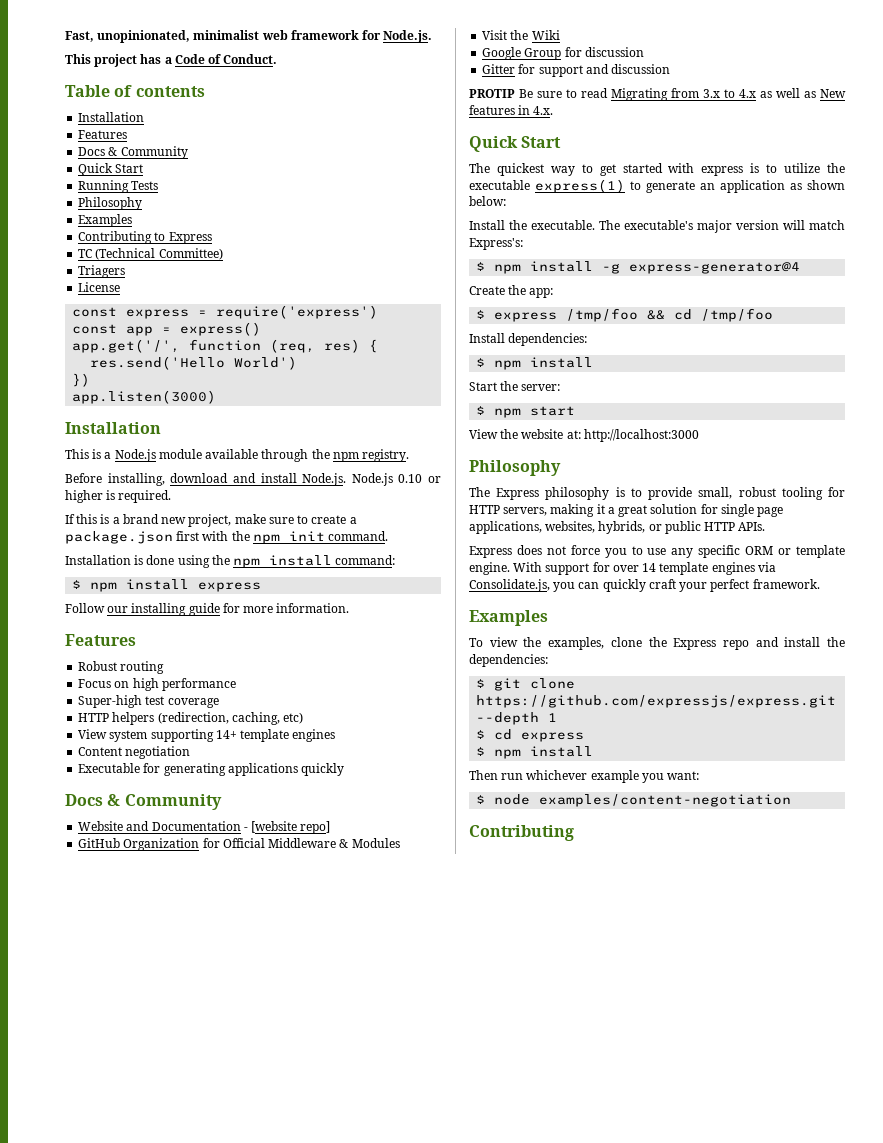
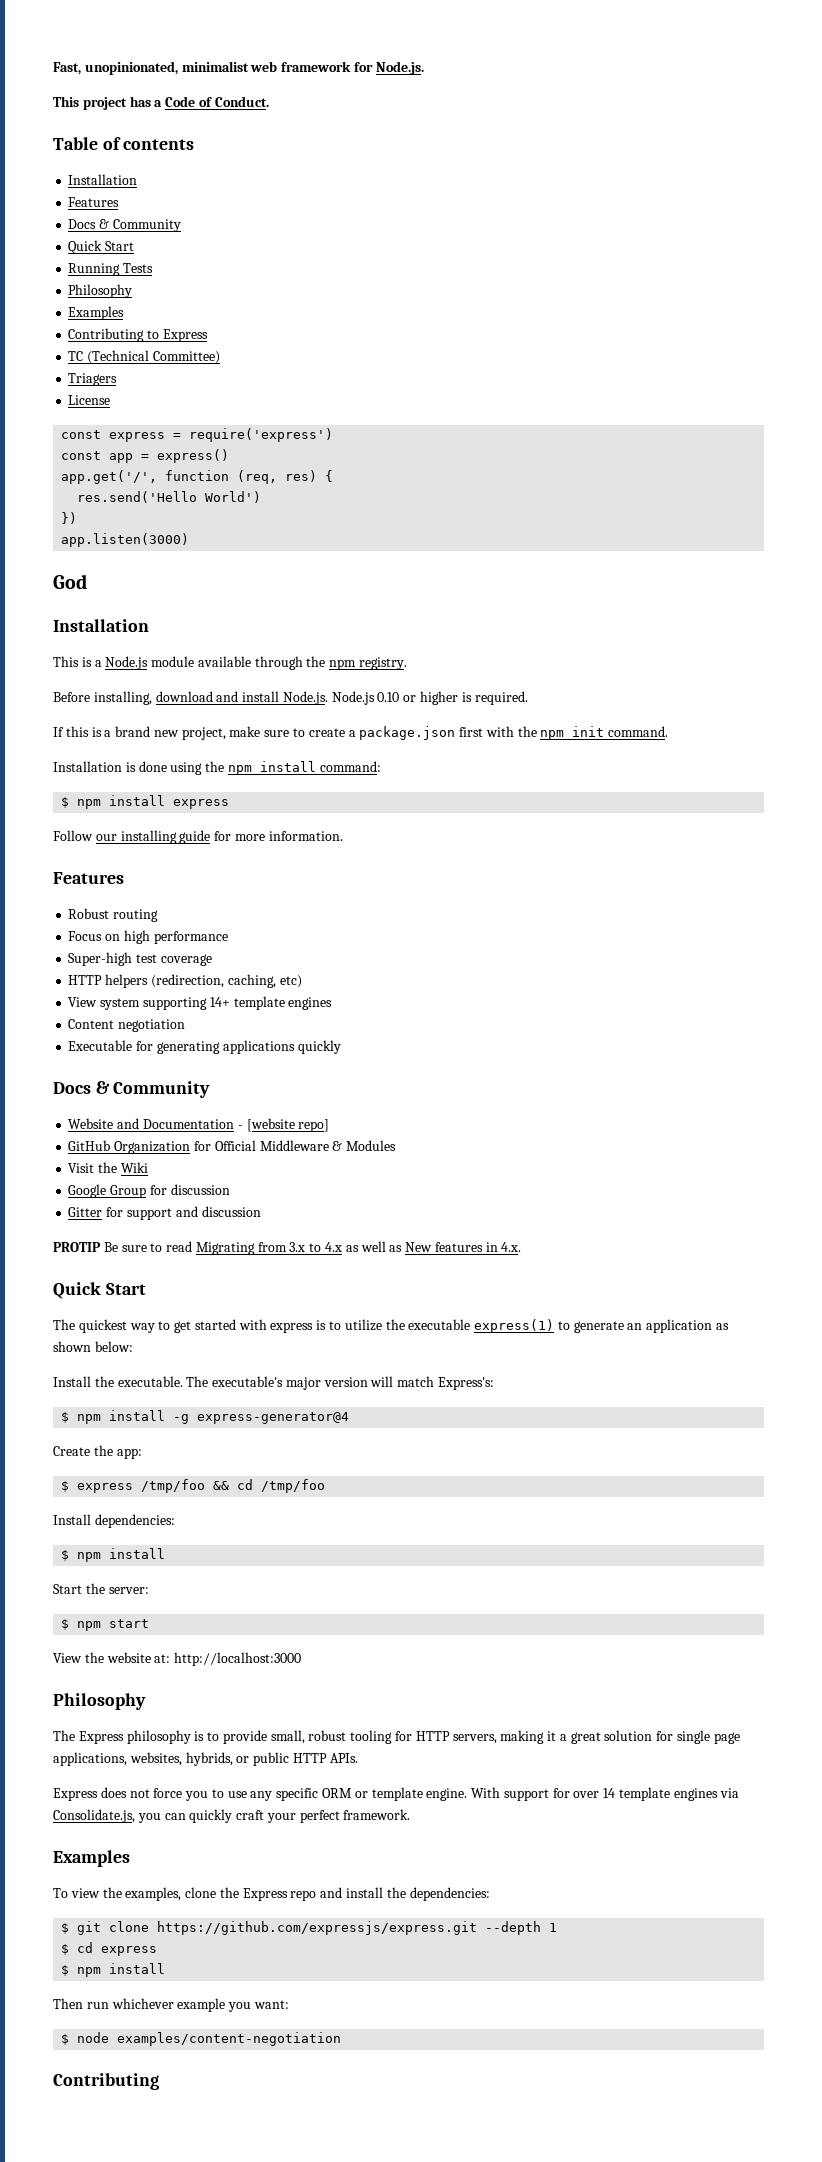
(217, 397) none -> [53,574,87,589] // God

